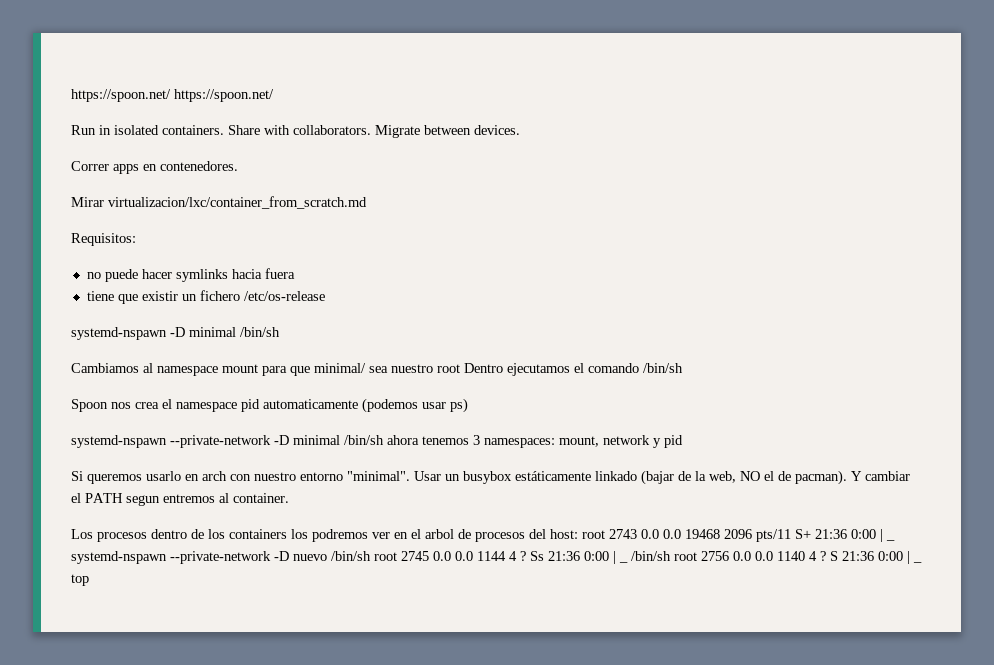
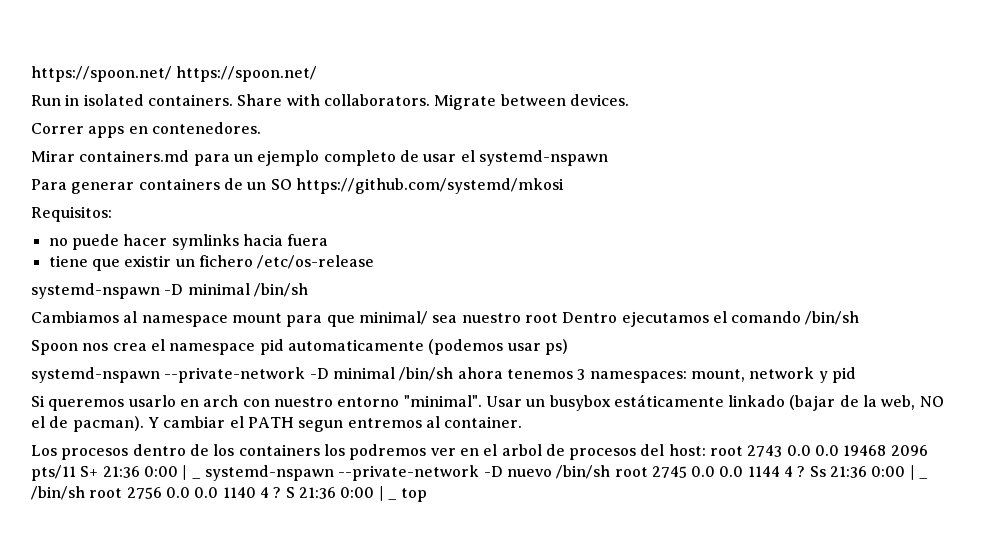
[108,196,367,209] virtualizacion/lxc/container_from_scratch.md -> [79,150,608,166] [31,178,564,194] containers.md para un ejemplo completo de usar el systemd-nspawn // Para generar containers de un SO https://github.com/systemd/mkosi

